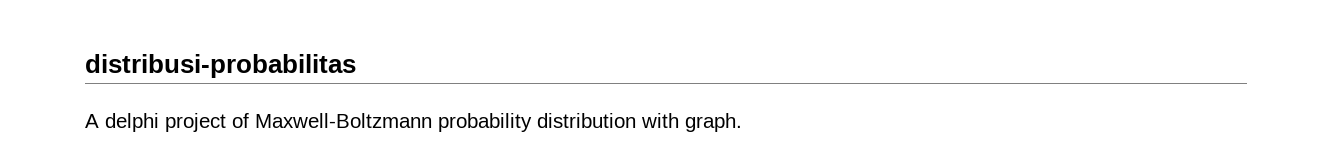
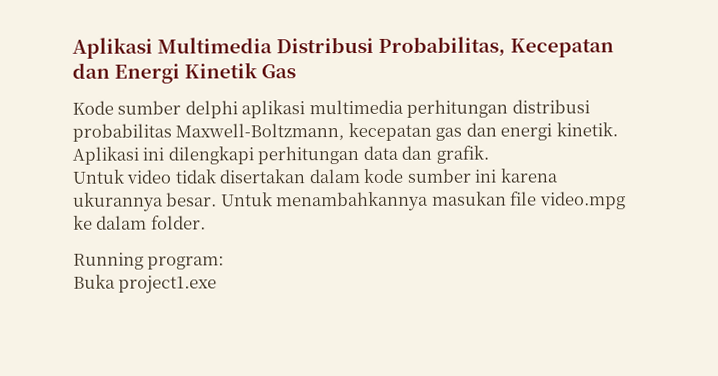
[85,54,356,78] [85,113,742,132] distribusi-probabilitas // A delphi project of Maxwell-Boltzmann probability distribution with graph. -> [72,36,614,59] [72,62,297,84] [72,99,590,119] [72,122,618,142] [72,145,489,165] [72,168,558,184] [73,191,626,212] [73,215,206,230] [73,252,225,270] [73,274,218,294] Aplikasi Multimedia Distribusi Probabilitas, Kecepatan dan Energi Kinetik Gas // Kode sumber delphi aplikasi multimedia perhitungan distribusi probabilitas Maxwell-Boltzmann, kecepatan gas dan energi kinetik. Aplikasi ini dilengkapi perhitungan data dan grafik. // Untuk video tidak disertakan dalam kode sumber ini karena ukurannya besar. Untuk menambahkannya masukan file video.mpg ke dalam folder. // Running program: // Buka project1.exe

